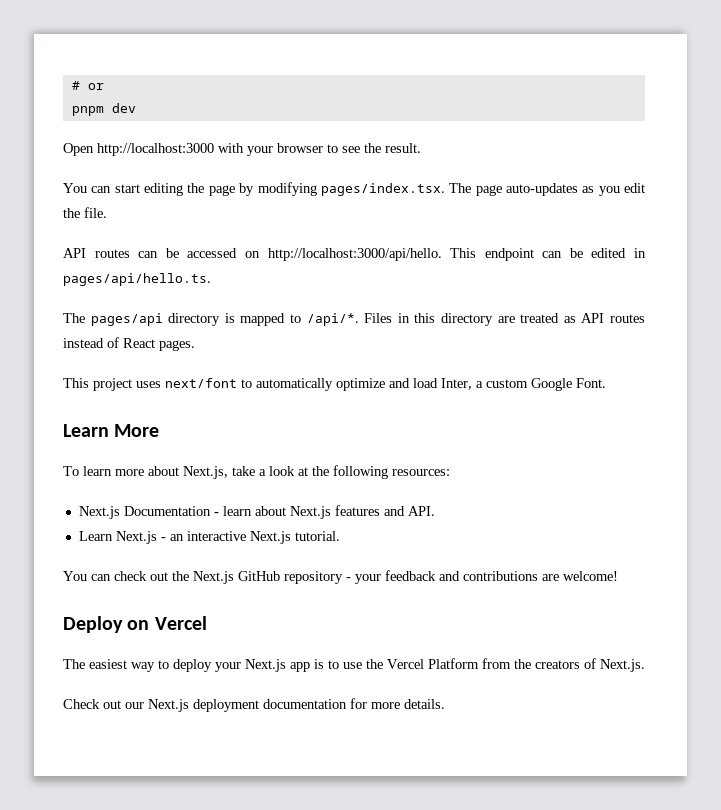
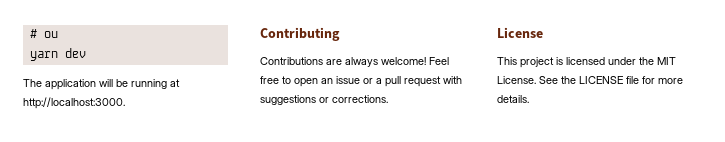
[87,83,104,90] [71,106,104,116] or // pnpm -> [43,31,58,38] [29,51,58,61] ou // yarn
[63,143,421,156] [63,182,645,196] [63,207,107,218] [63,248,646,261] [63,273,211,286] [63,313,646,326] [63,337,195,351] [63,378,606,391] [63,424,160,437] [63,465,450,479] [78,505,435,519] [78,531,340,544] [63,570,618,584] [63,616,207,633] [63,658,645,672] [63,699,347,712] Open http://localhost:3000 with your browser to see the result. // You can start editing the page by modifying pages/index.tsx. The page auto-updates as you edit the file. // API routes can be accessed on http://localhost:3000/api/hello. This endpoint can be edited in pages/api/hello.ts. // The pages/api directory is mapped to /api/*. Files in this directory are treated as API routes instead of React pages. // This project uses next/font to automatically optimize and load Inter, a custom Google Font. // Learn More // To learn more about Next.js, take a look at the following resources: // Next.js Documentation - learn about Next.js features and API. // Learn Next.js - an interactive Next.js tutorial. // You can check out the Next.js GitHub repository - your feedback and contributions are welcome! // Deploy on Vercel // The easiest way to deploy your Next.js app is to use the Vercel Platform from the creators of Next.js. // Check out our Next.js deployment documentation -> [23,79,180,90] [23,97,125,109] [260,27,340,41] [260,57,449,67] [260,76,462,87] [260,95,388,105] [497,27,543,38] [497,57,676,68] [497,76,639,84] The application will be running at http://localhost:3000. // Contributing // Contributions are always welcome! Feel free to open an issue or a pull request with suggestions or corrections. // License // This project is licensed under the MIT License. See the LICENSE file

